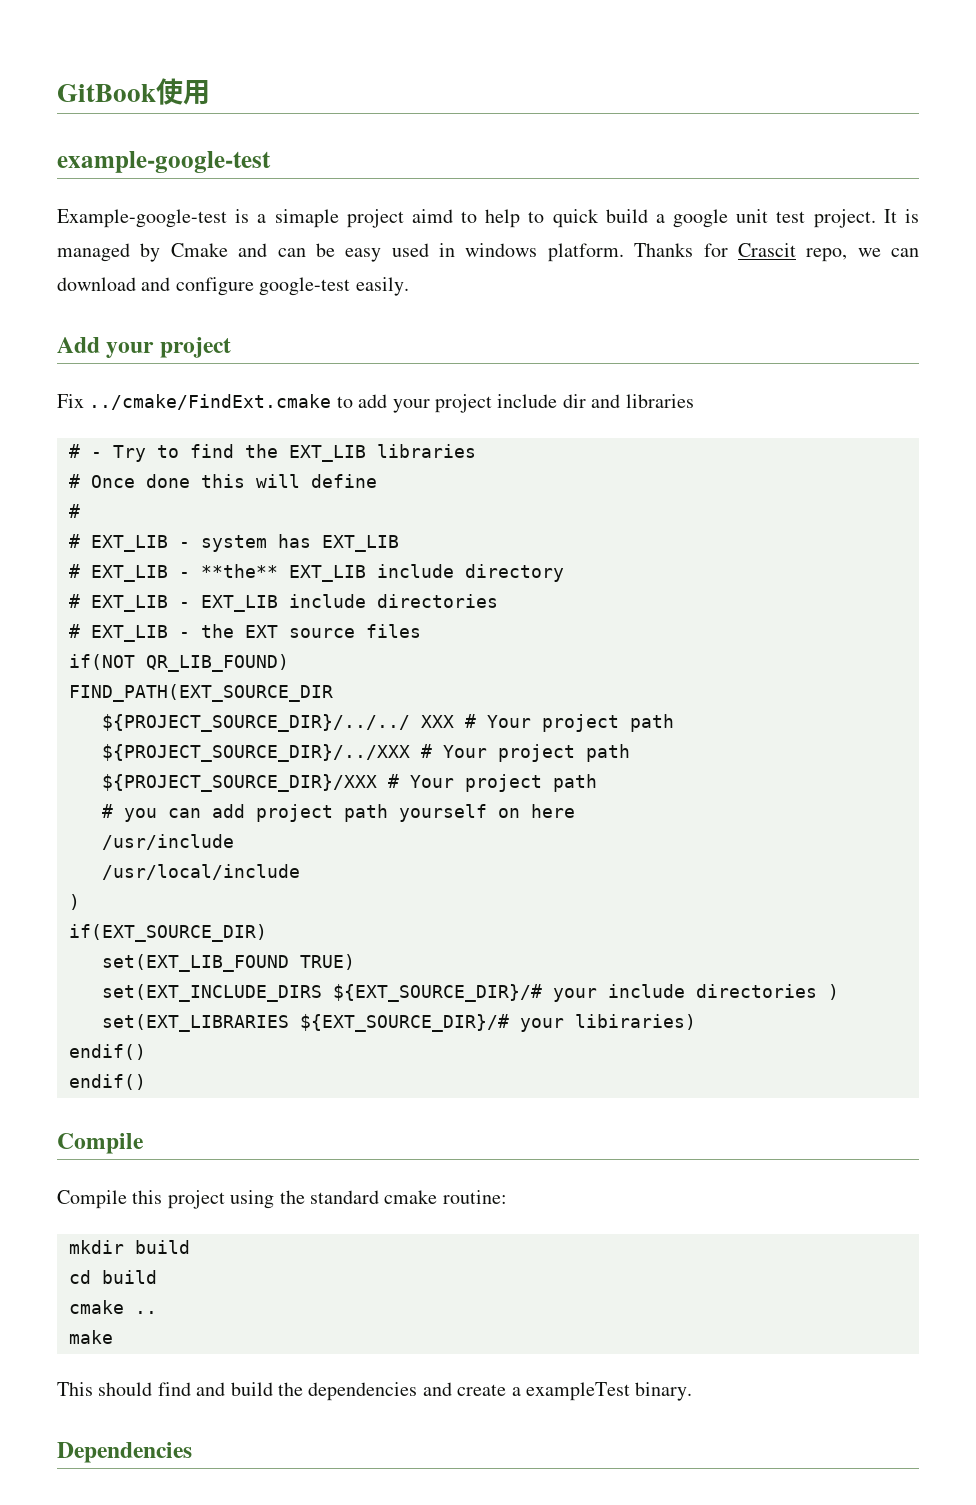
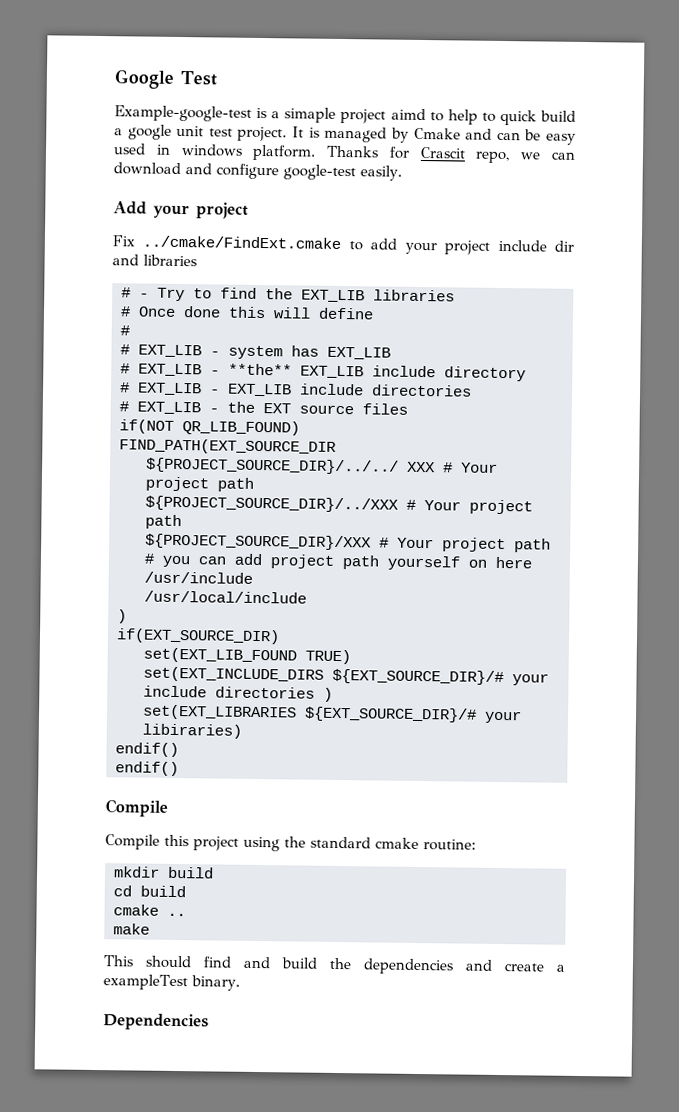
[57,78,210,105] [57,151,271,173] GitBook使用 // example-google-test -> [114,69,217,89] Google Test

